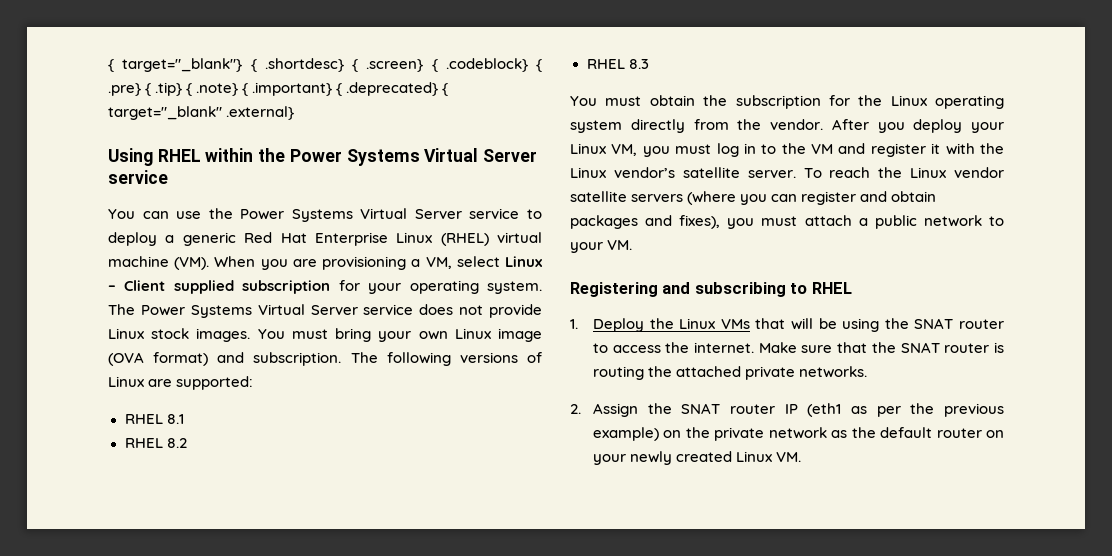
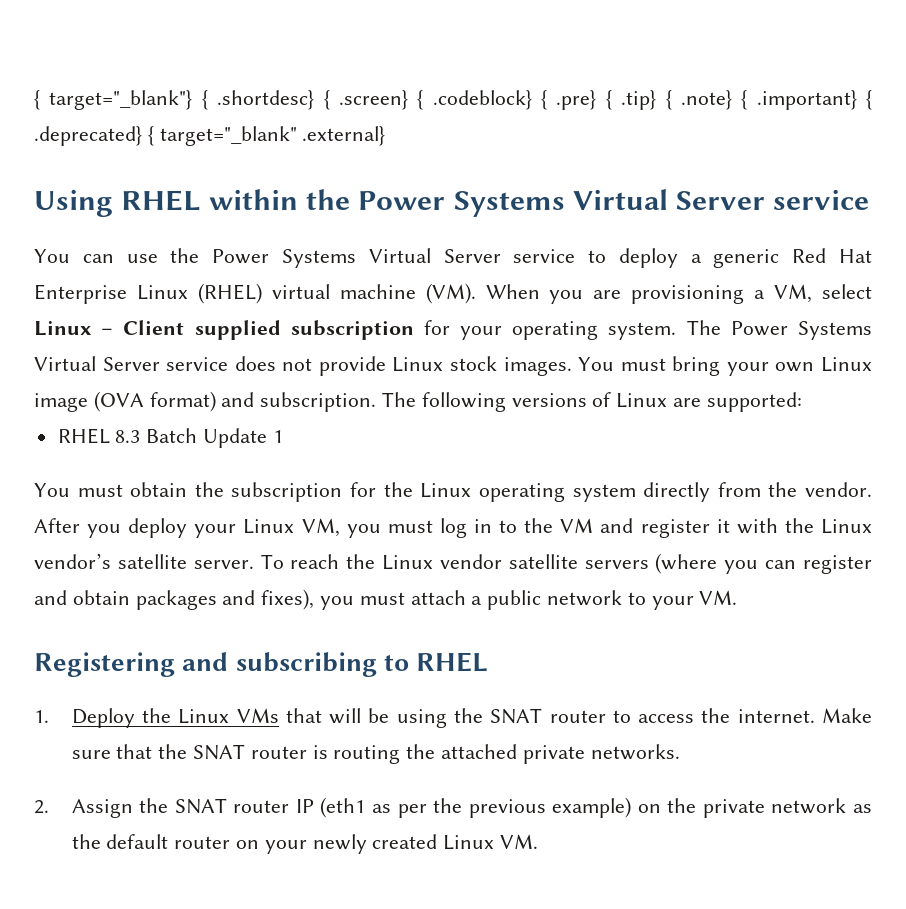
[124,414,184,424] [124,438,187,448] // RHEL 8.1 // RHEL 8.2 -> (802, 402) none
(649, 64) none -> [146,428,283,448] Batch Update 1

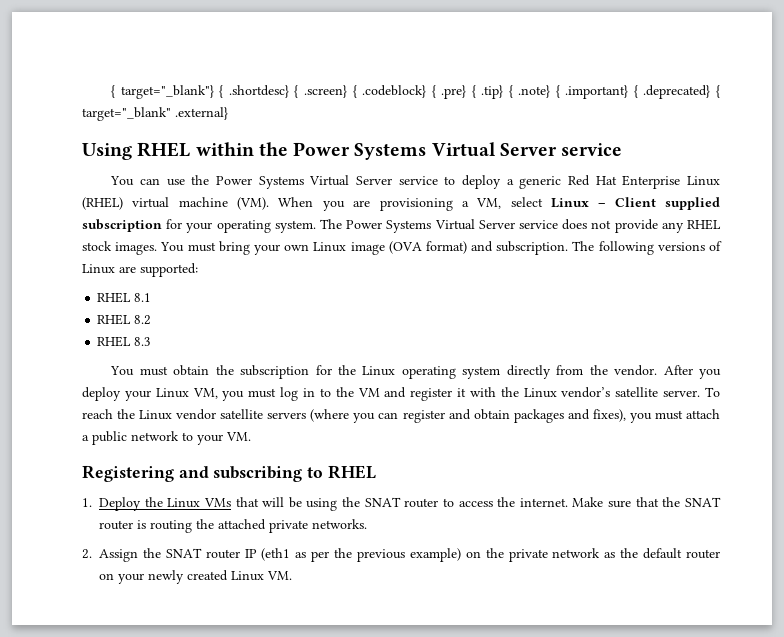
[392,357,444,372] Linux -> [661,219,721,233] any RHEL
(802, 402) none -> [97,292,152,303] [97,314,152,325] // RHEL 8.1 // RHEL 8.2
[146,428,283,448] Batch Update 1 -> (152, 341) none

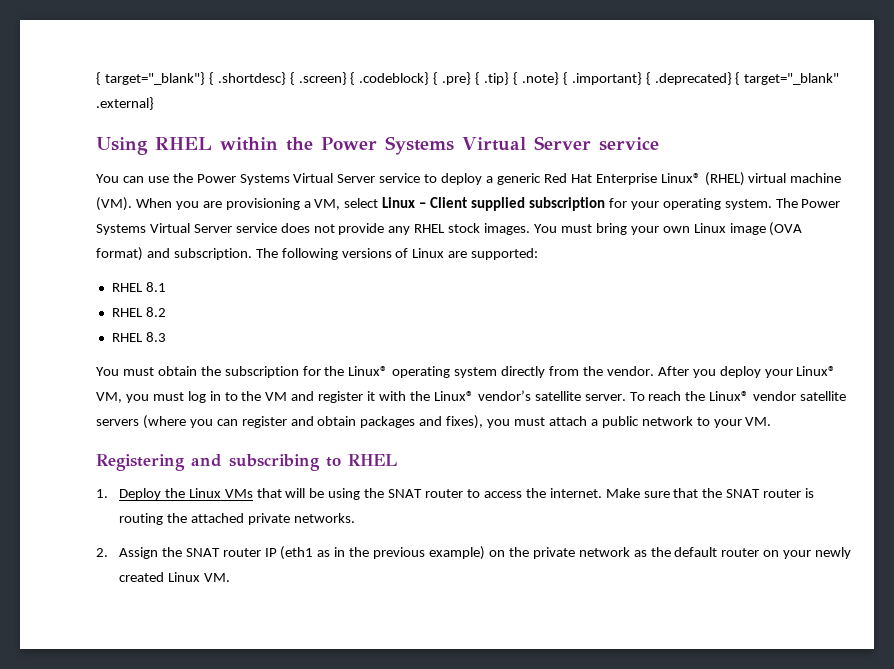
[687,176,721,186] Linux -> [660,173,701,183] Linux®
[362,366,396,376] Linux -> [348,366,389,376] Linux®
[155,388,189,398] Linux -> [796,366,837,376] Linux®
[523,388,557,398] Linux -> [433,391,474,401] Linux®
[139,410,173,420] Linux -> [709,391,750,401] Linux®
[311,551,330,562] per -> [334,547,346,557] in

